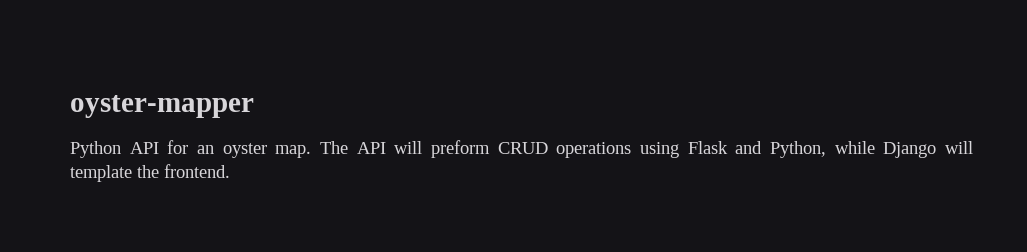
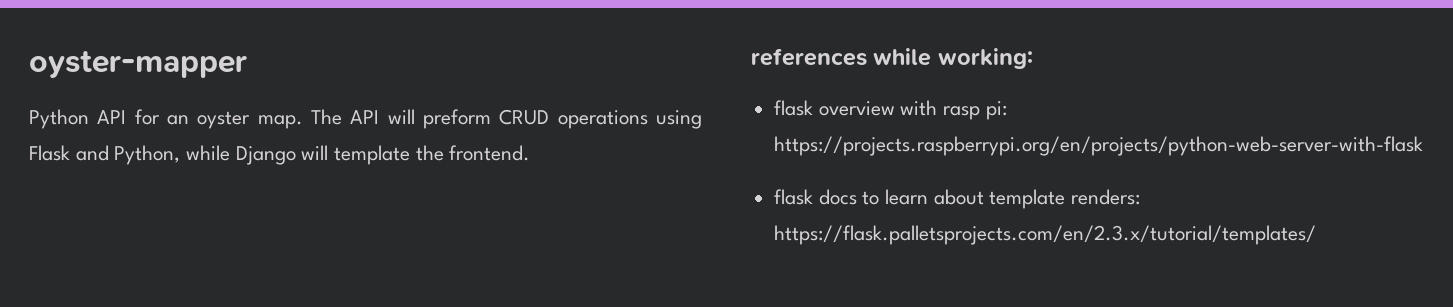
(230, 171) none -> [751,48,1033,69] [774,100,1007,120] [774,136,1424,156] [774,189,1141,209] [774,225,1317,245] // references while working: // flask overview with rasp pi: https://projects.raspberrypi.org/en/projects/python-web-server-with-flask // flask docs to learn about template renders: https://flask.palletsprojects.com/en/2.3.x/tutorial/templates/

